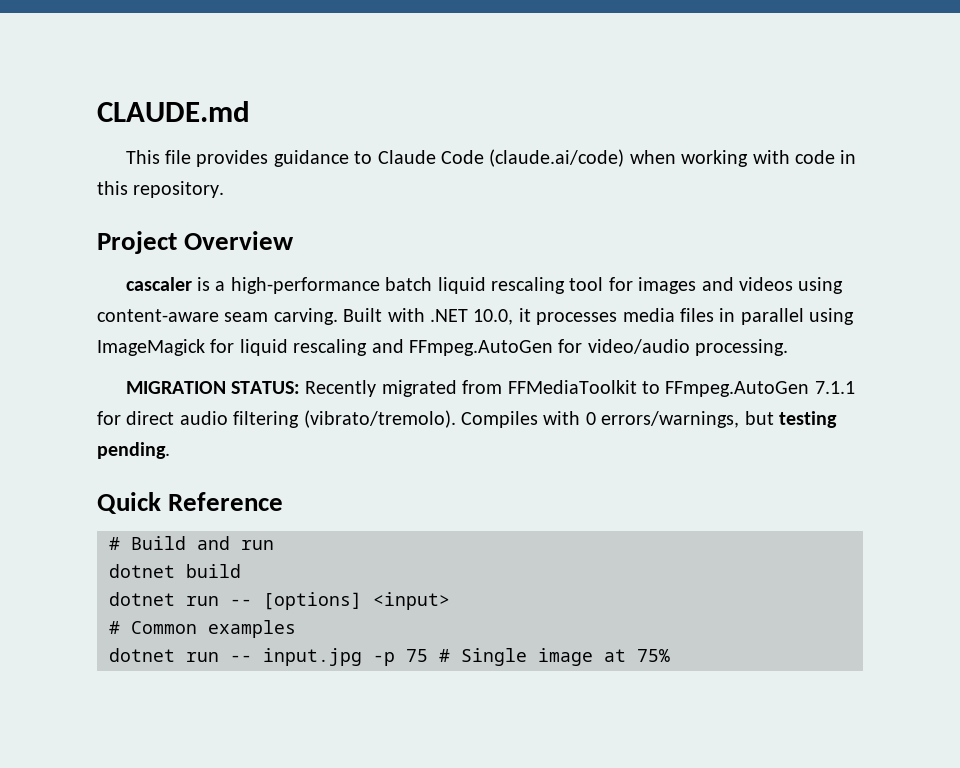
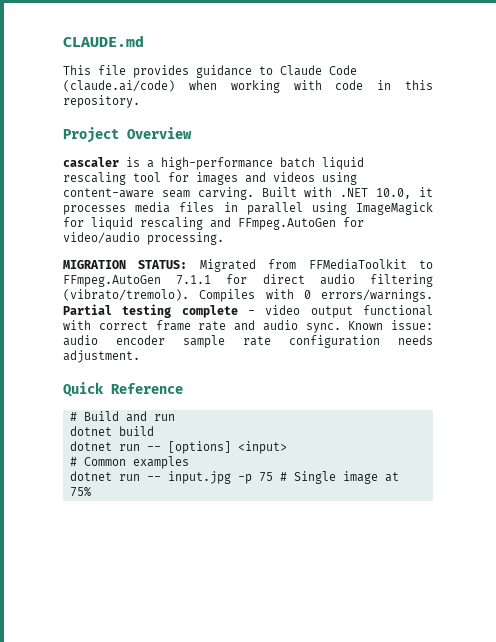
[305,380,457,397] Recently migrated -> [199,259,256,272] Migrated
[601,411,837,428] [97,442,170,459] errors/warnings, but testing pending. -> [321,289,433,302] [63,304,434,318] [63,320,433,333] [63,335,433,348] [63,350,140,363] errors/warnings. Partial testing complete - video output functional with correct frame rate and audio sync. Known issue: audio encoder sample rate configuration needs adjustment.

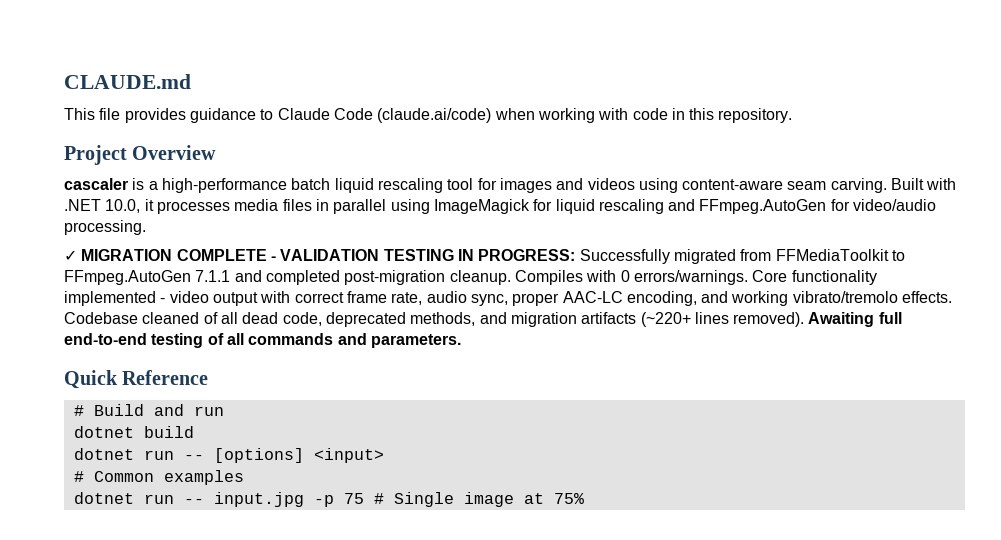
[63,259,256,272] MIGRATION STATUS: Migrated -> [64,249,736,264] ✓ MIGRATION COMPLETE - VALIDATION TESTING IN PROGRESS: Successfully migrated
[226,274,433,287] [63,289,189,301] for direct audio filtering (vibrato/tremolo). -> [234,270,511,285] and completed post-migration cleanup.
[63,304,238,318] Partial testing complete -> [752,270,877,285] [64,291,156,306] Core functionality implemented
[363,305,434,316] functional -> (258, 299) none
[198,320,433,333] [63,335,433,348] [63,350,140,363] rate and audio sync. Known issue: audio encoder sample rate configuration needs adjustment. -> [391,291,953,306] [64,312,902,327] [64,333,461,348] rate, audio sync, proper AAC-LC encoding, and working vibrato/tremolo effects. Codebase cleaned of all dead code, deprecated methods, and migration artifacts (~220+ lines removed). Awaiting full end-to-end testing of all commands and parameters.

